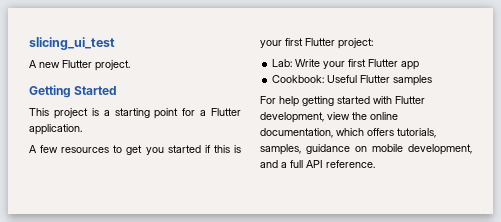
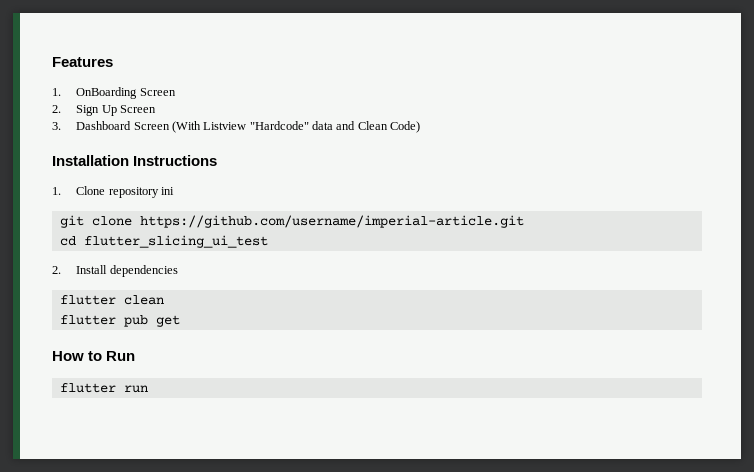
[29,37,115,50] [29,60,130,71] [29,85,118,98] [29,108,241,119] [29,124,82,135] [29,145,242,155] [260,38,373,49] [272,59,420,70] [272,75,433,86] [260,96,425,107] [260,112,398,123] [260,128,436,138] [260,144,472,155] [260,160,375,168] slicing_ui_test // A new Flutter project. // Getting Started // This project is a starting point for a Flutter application. // A few resources to get you started if this is your first Flutter project: // Lab: Write your first Flutter app // Cookbook: Useful Flutter samples // For help getting started with Flutter development, view the online documentation, which offers tutorials, samples, guidance on mobile development, and a full API reference. -> [52,57,113,67] [52,87,176,99] [52,105,156,116] [52,121,421,133] [52,155,218,166] [52,186,174,198] [59,215,524,228] [59,235,268,248] [52,265,178,277] [59,295,164,305] [59,315,180,327] [52,351,136,361] [59,383,148,393] Features // 1. OnBoarding Screen // 2. Sign Up Screen // 3. Dashboard Screen (With Listview "Hardcode" data and Clean Code) // Installation Instructions // 1. Clone repository ini // git clone https://github.com/username/imperial-article.git // cd flutter_slicing_ui_test // 2. Install dependencies // flutter clean // flutter pub get // How to Run // flutter run

